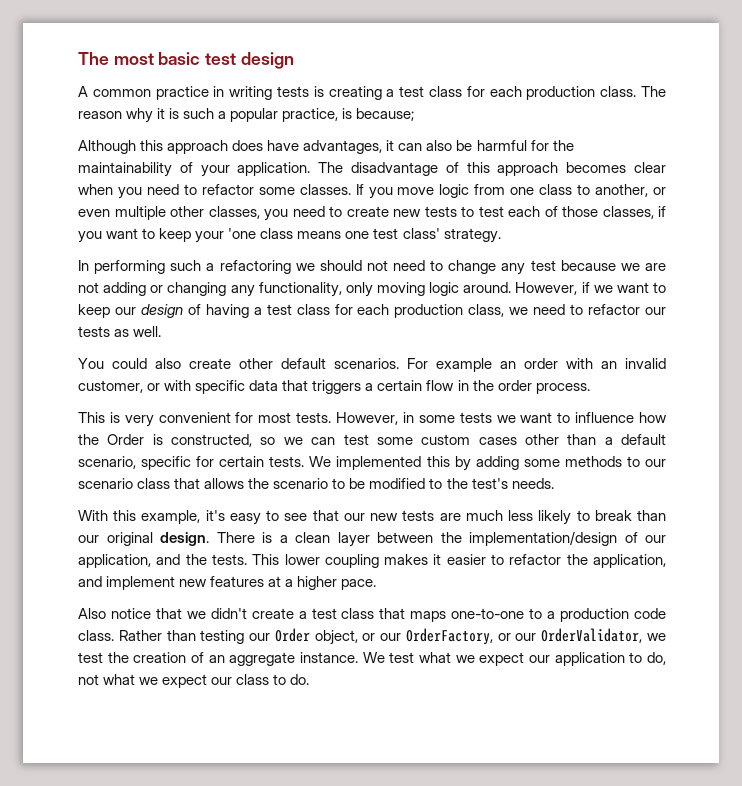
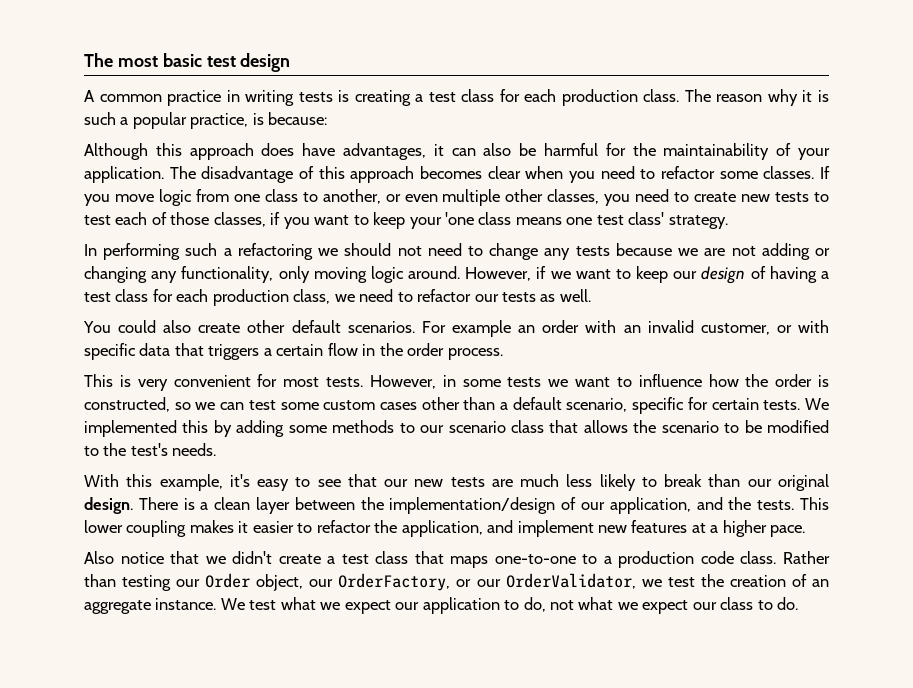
[356,108,415,121] because; -> [268,112,328,125] because:
[530,260,556,271] test -> [575,246,610,256] tests
[107,434,145,445] Order -> [775,374,813,387] order
[362,633,376,641] or -> (304, 582) none

